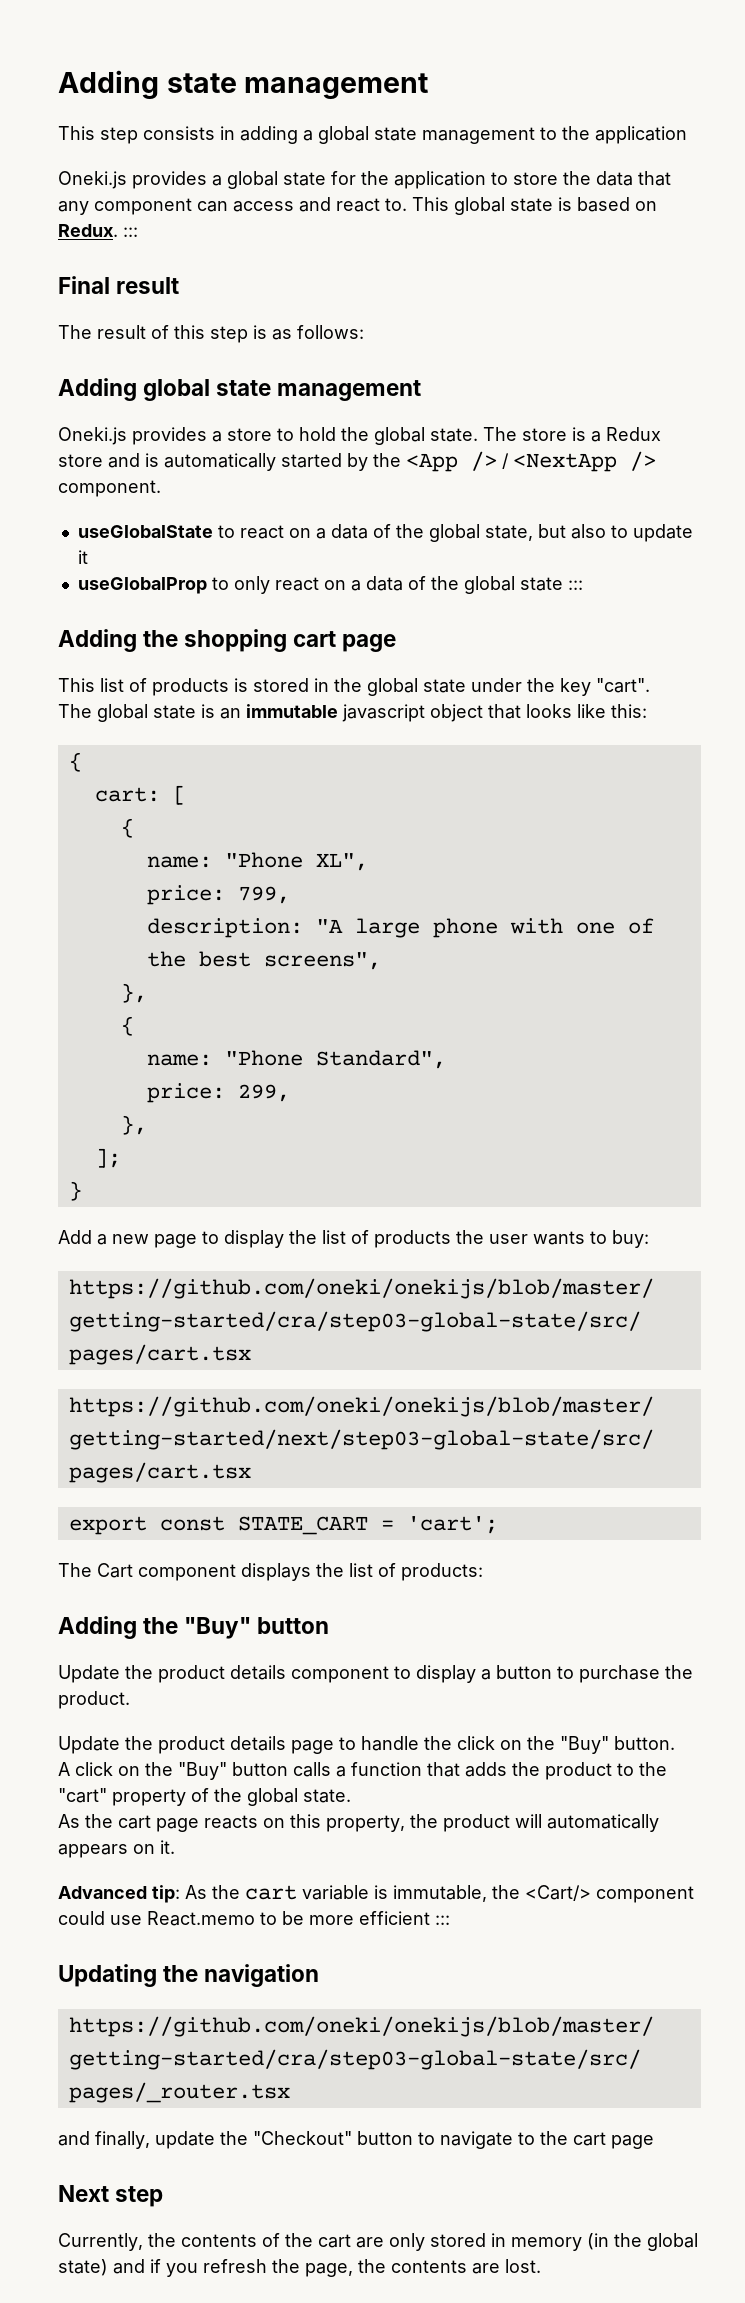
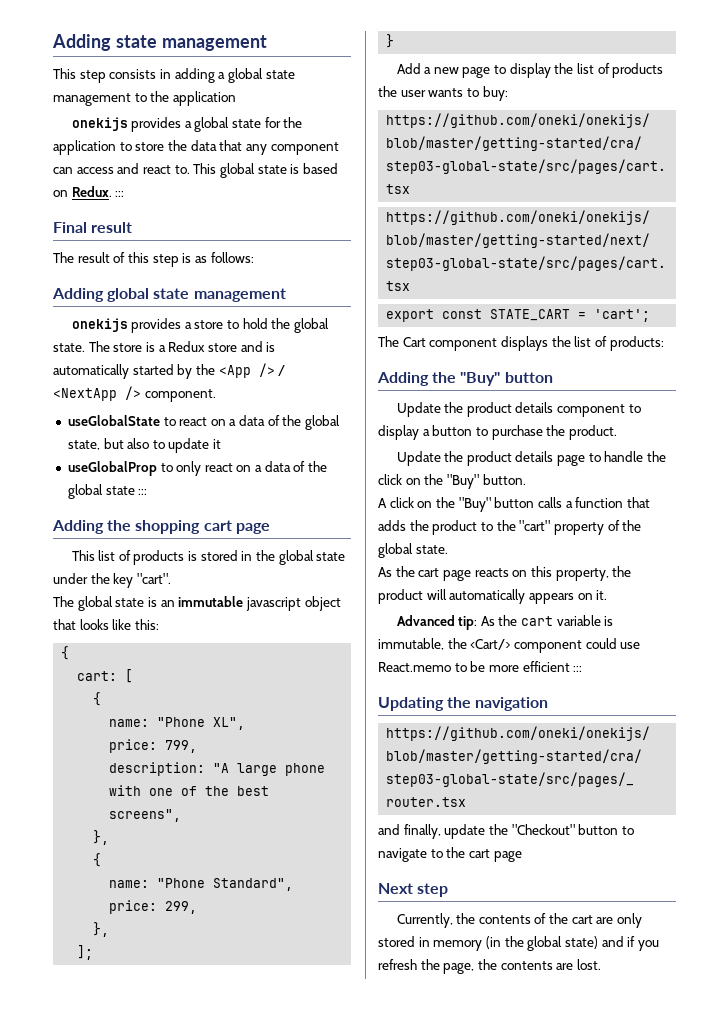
[58,171,127,189] Oneki.js -> [71,117,128,131] onekijs
[58,427,127,445] Oneki.js -> [71,318,128,332] onekijs

